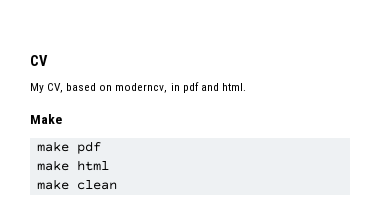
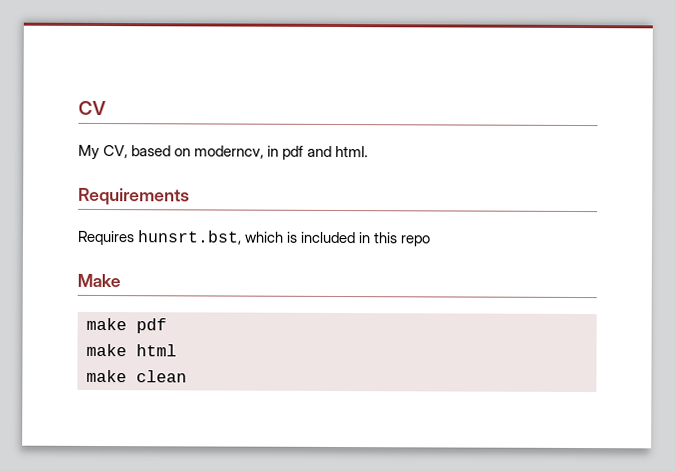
(246, 87) none -> [78,187,190,206] [77,230,432,247] // Requirements // Requires hunsrt.bst, which is included in this repo

